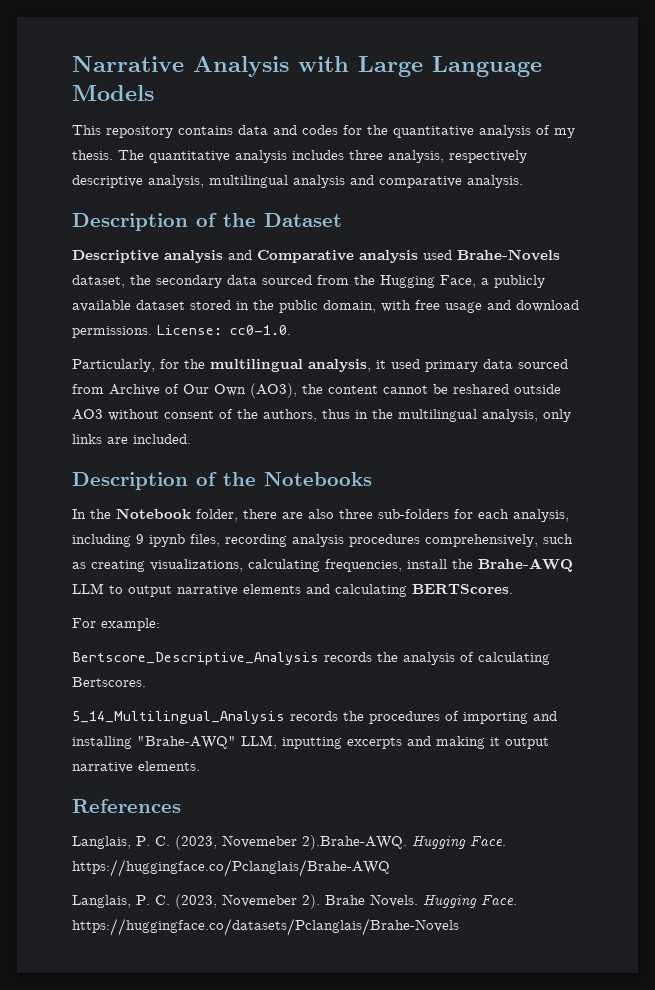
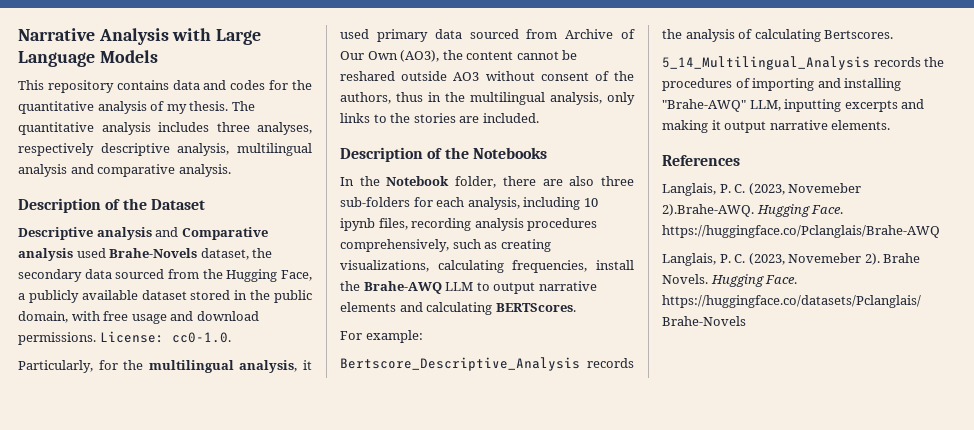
[388,150,444,163] analysis, -> [257,122,312,135] analyses,
(102, 439) none -> [373,113,456,123] to the stories
[136,534,144,544] 9 -> [583,198,598,207] 10

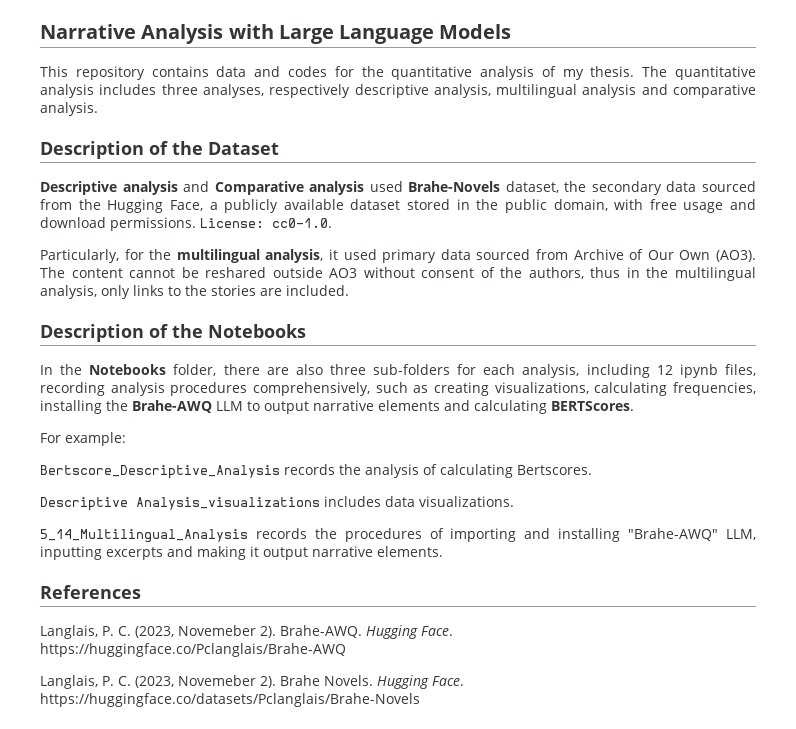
[400,50,463,62] (AO3), the -> [716,250,757,262] [40,267,65,278] (AO3). The
[386,176,450,186] Notebook -> [89,364,167,375] Notebooks
[583,198,598,207] 10 -> [656,365,673,375] 12
[596,260,634,270] install -> [40,400,102,414] installing
(894, 34) none -> [40,496,514,511] // Descriptive Analysis_visualizations includes data visualizations.
[662,204,754,217] 2).Brahe-AWQ. -> [259,625,362,638] 2). Brahe-AWQ.

